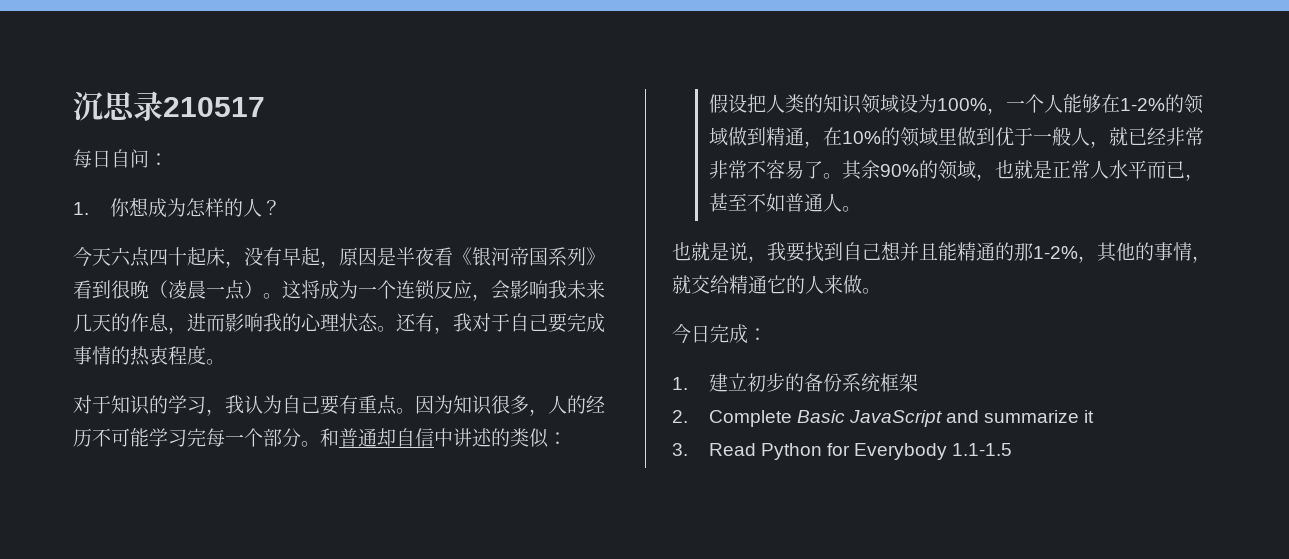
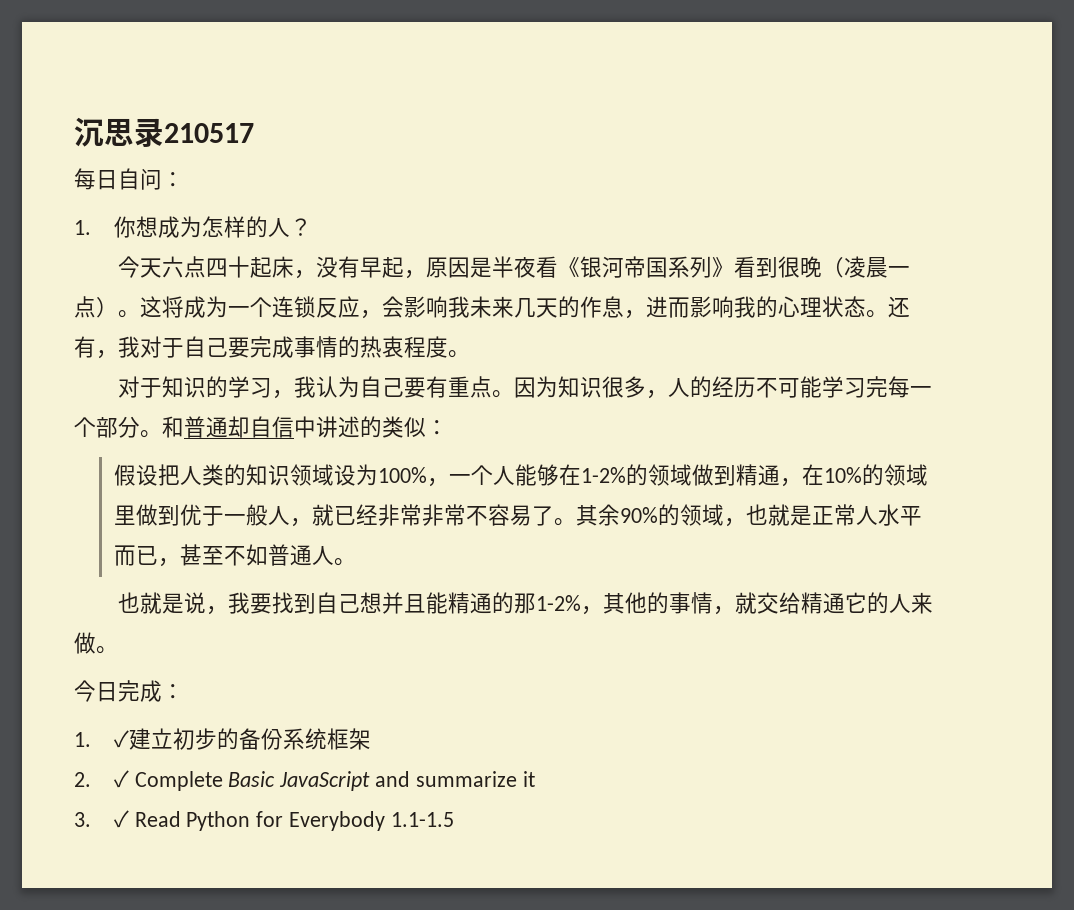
(688, 383) none -> [113,730,129,748] ✓
(688, 416) none -> [113,770,129,788] ✓
(688, 449) none -> [113,810,129,828] ✓

